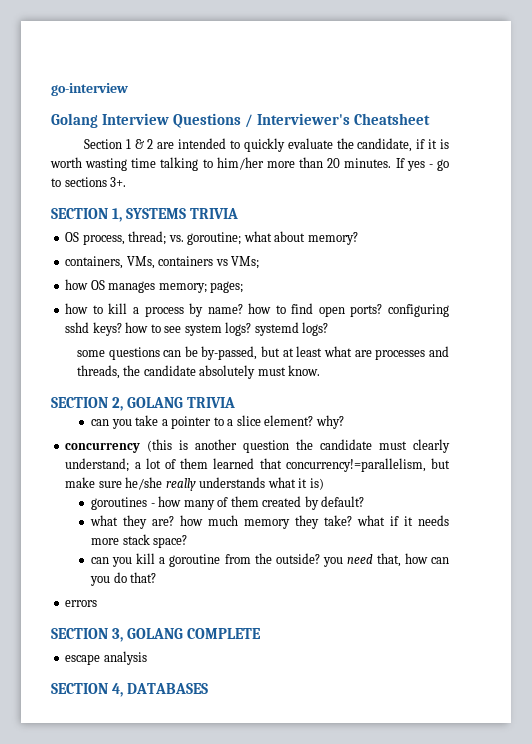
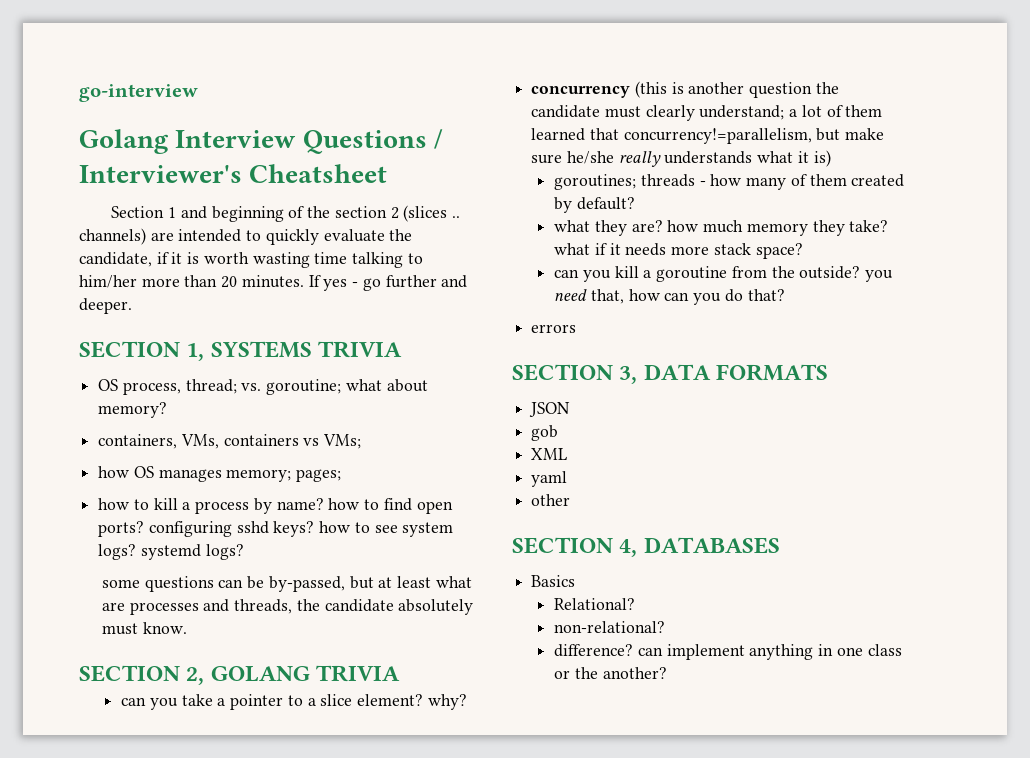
[134,139,154,149] & 2 -> [180,205,460,222] [79,228,146,245] and beginning of the section 2 (slices .. channels)
[51,177,127,187] to sections 3+. -> [385,275,468,288] [79,298,132,314] further and deeper.
[91,497,148,510] goroutines -> [554,174,695,190] goroutines; threads
[126,628,261,639] [65,651,147,665] [51,683,208,697] GOLANG COMPLETE // escape analysis // SECTION 4, DATABASES -> [643,364,829,381] [529,402,571,417] [531,425,559,441] [531,448,568,460] [531,471,568,487] [531,494,571,506] [512,537,780,557] [531,575,576,587] [554,598,636,610] [554,621,666,633] [554,644,902,660] [554,667,667,679] DATA FORMATS // JSON // gob // XML // yaml // other // SECTION 4, DATABASES // Basics // Relational? // non-relational? // difference? can implement anything in one class or the another?

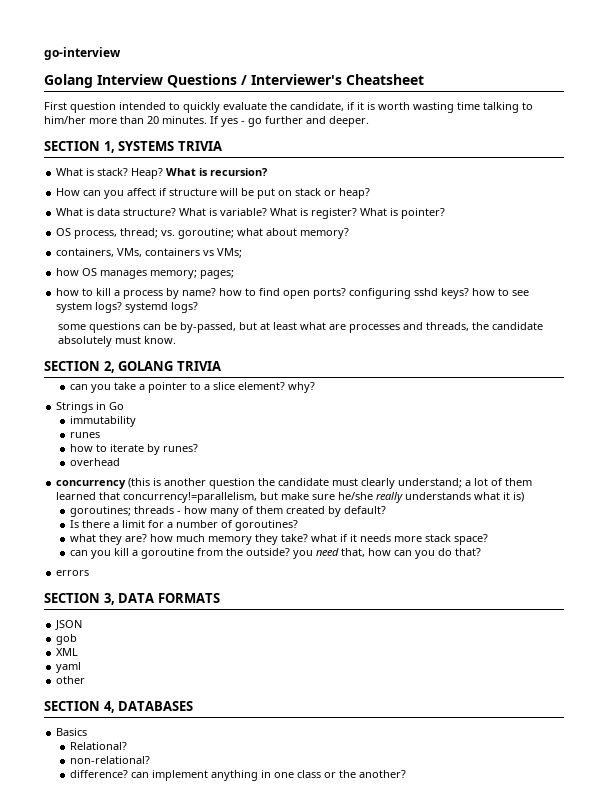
[111,205,460,222] [79,228,174,245] Section 1 and beginning of the section 2 (slices .. channels) are -> [44,102,116,113] First question
(403, 349) none -> [56,168,268,179] [56,188,371,199] [56,208,446,219] // What is stack? Heap? What is recursion? // How can you affect if structure will be put on stack or heap? // What is data structure? What is variable? What is register? What is pointer?
(467, 702) none -> [56,402,125,413] [70,416,137,427] [70,432,101,438] [70,444,199,455] [70,458,121,466] // Strings in Go // immutability // runes // how to iterate by runes? // overhead
(635, 203) none -> [70,520,299,531] // Is there a limit for a number of goroutines?

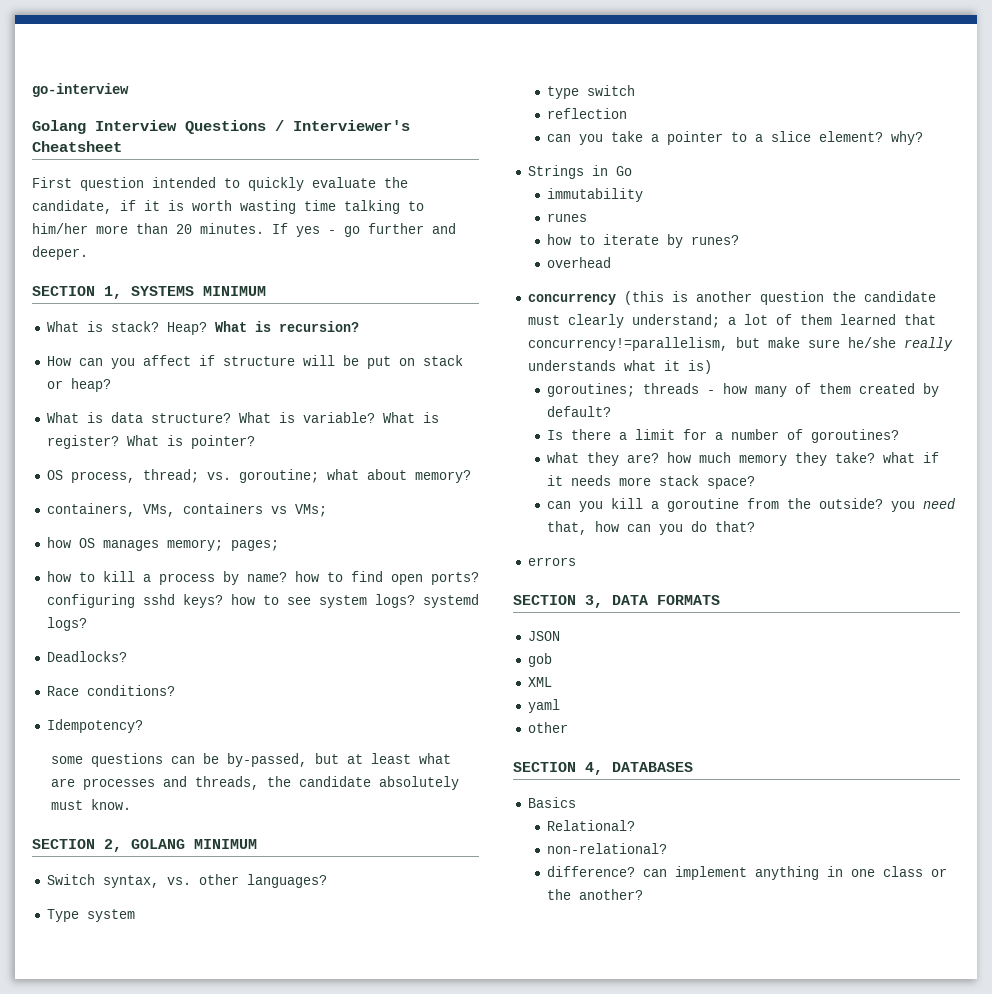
[177,141,222,151] TRIVIA -> [203,286,266,296] MINIMUM
(199, 307) none -> [46,651,127,662] [46,685,175,696] [46,719,143,733] // Deadlocks? // Race conditions? // Idempotency?
[176,361,221,371] TRIVIA -> [194,839,257,849] [46,874,327,888] [46,909,135,922] [546,85,635,99] [546,108,627,119] MINIMUM // Switch syntax, vs. other languages? // Type system // type switch // reflection

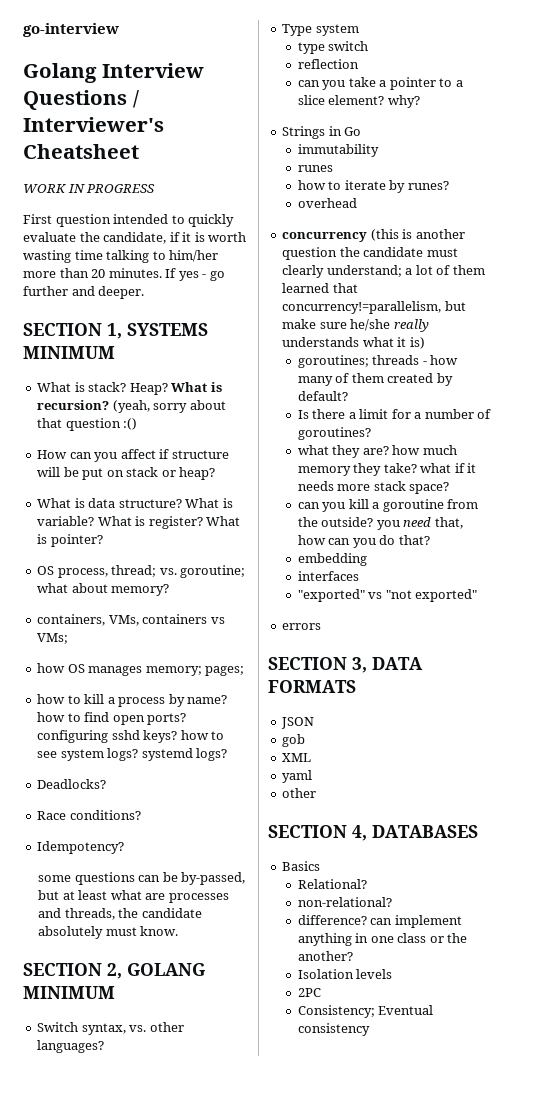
(122, 146) none -> [23,184,156,193] // WORK IN PROGRESS
(359, 326) none -> [112,400,226,413] [37,418,138,431] (yeah, sorry about that question :()
(755, 526) none -> [297,553,367,566] [297,571,359,581] [297,589,478,602] // embedding // interfaces // "exported" vs "not exported"
(643, 894) none -> [297,969,393,979] [297,988,321,997] [297,1005,434,1018] [297,1023,370,1036] // Isolation levels // 2PC // Consistency; Eventual consistency

